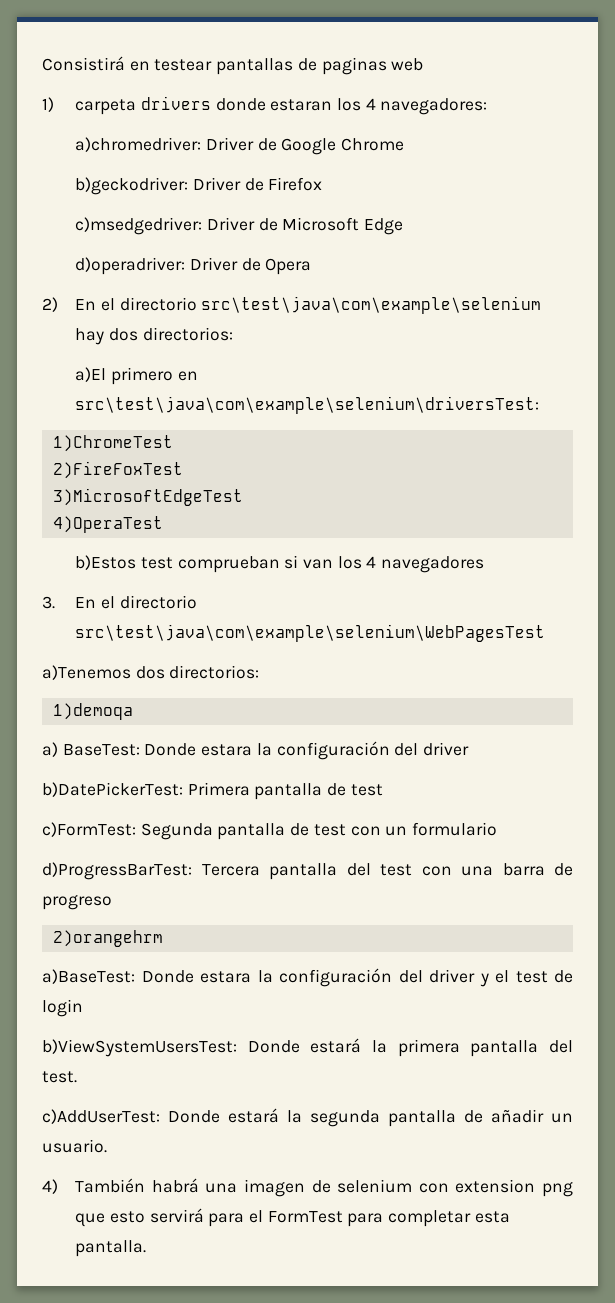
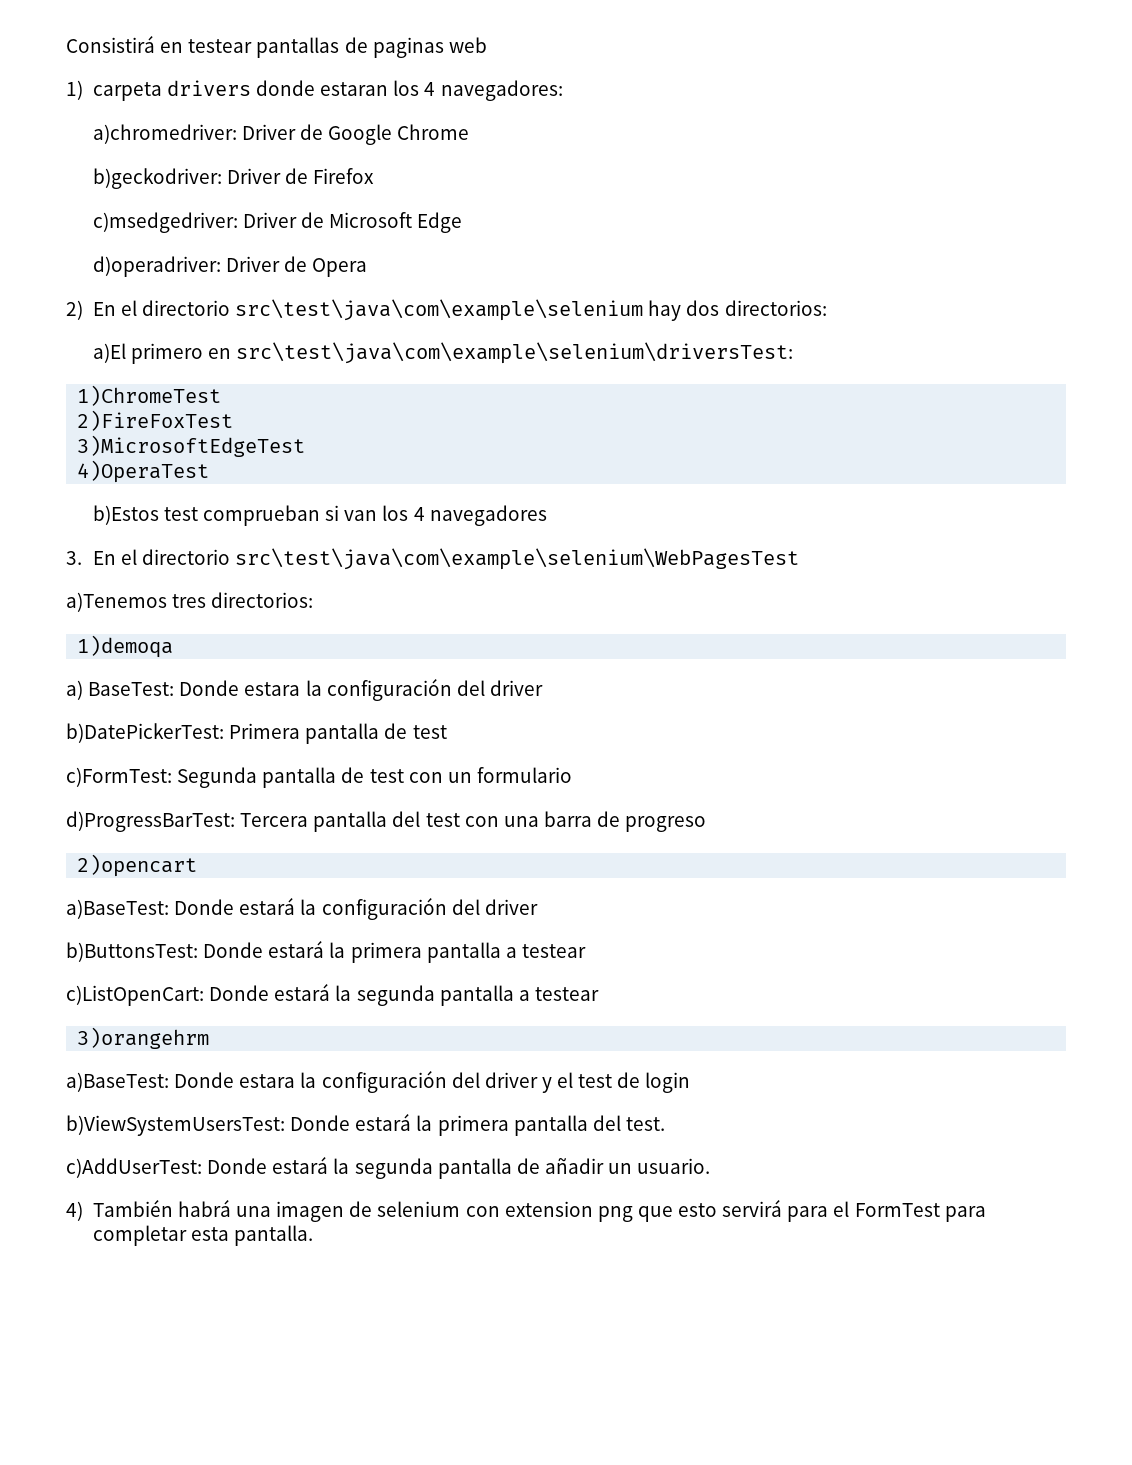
[135,666,165,679] dos -> [172,594,207,608] tres
[52,930,163,947] 2)orangehrm -> [77,854,198,877] [66,898,538,920] [66,941,586,963] [66,984,599,1006] [77,1027,210,1049] 2)opencart // a)BaseTest: Donde estará la configuración del driver // b)ButtonsTest: Donde estará la primera pantalla a testear // c)ListOpenCart: Donde estará la segunda pantalla a testear // 3)orangehrm

